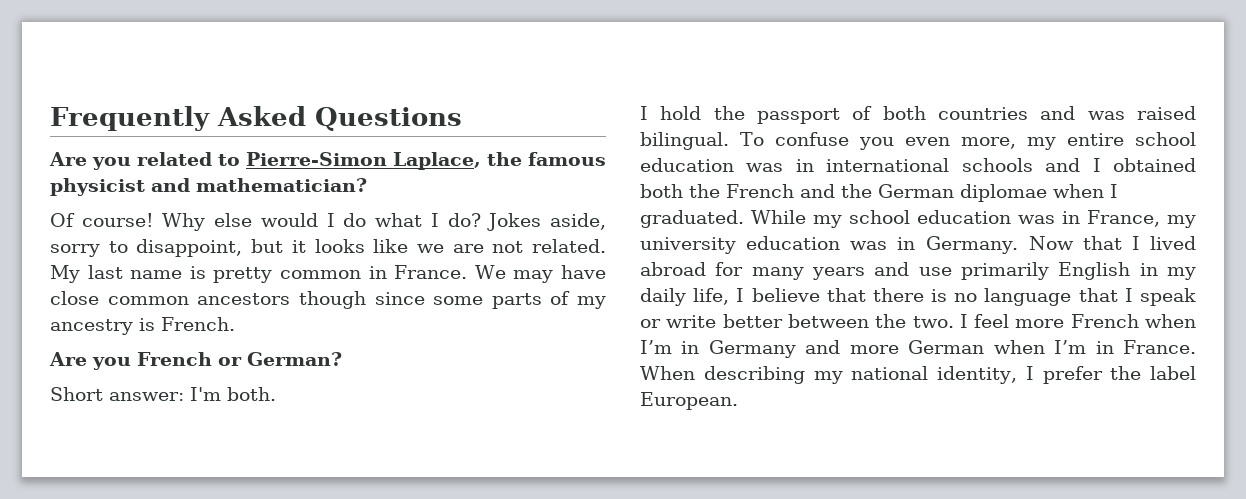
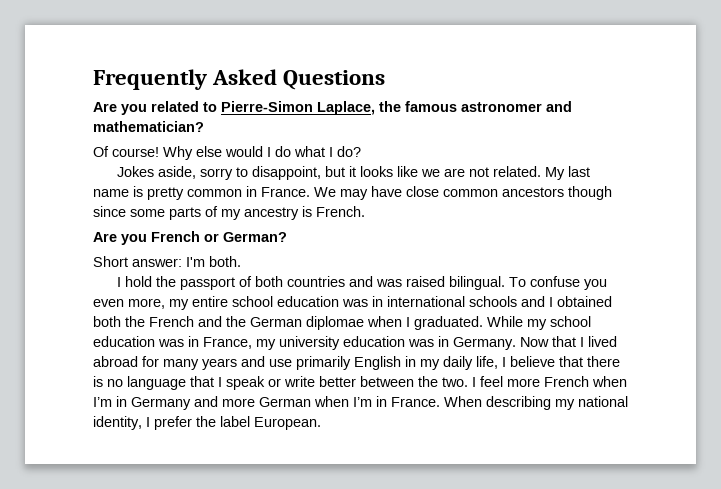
[50,178,145,196] physicist -> [461,102,542,112] astronomer
(481, 220) none -> (361, 151) //

